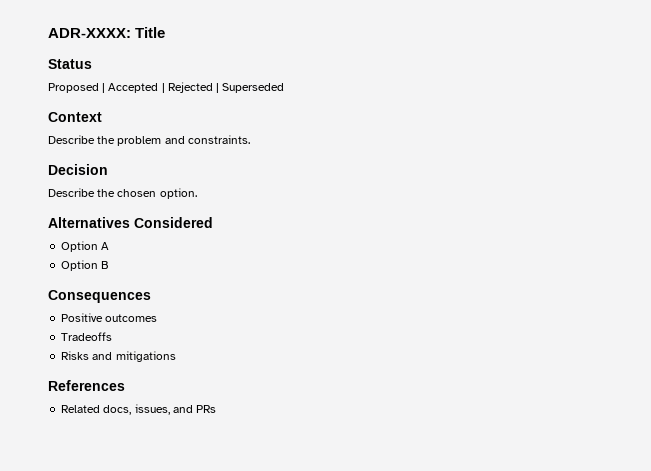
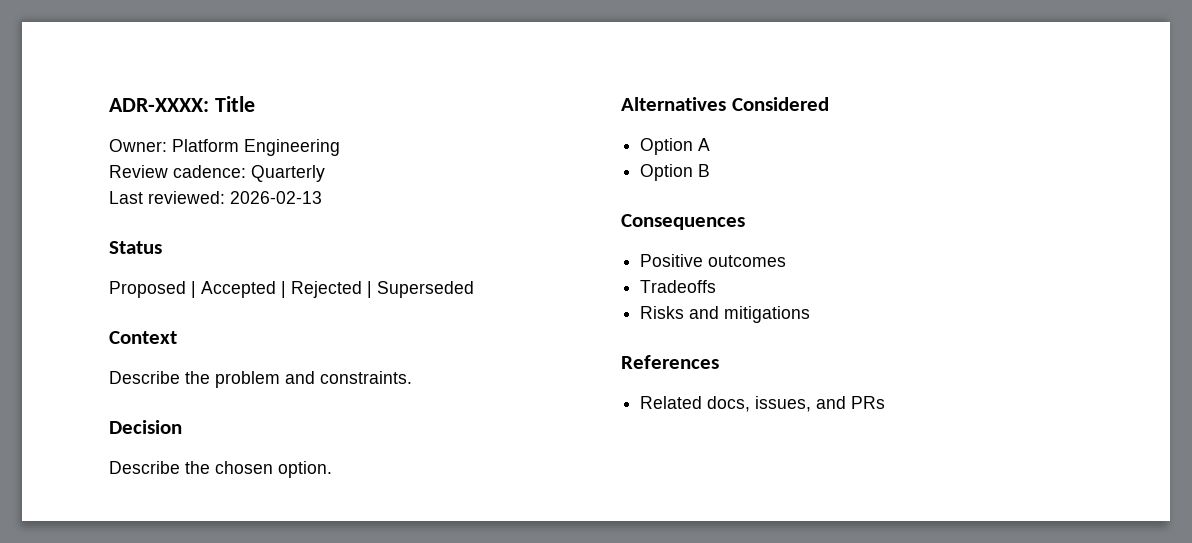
(166, 32) none -> [109,139,340,156] [109,165,325,182] [109,191,322,204] // Owner: Platform Engineering // Review cadence: Quarterly // Last reviewed: 2026-02-13

